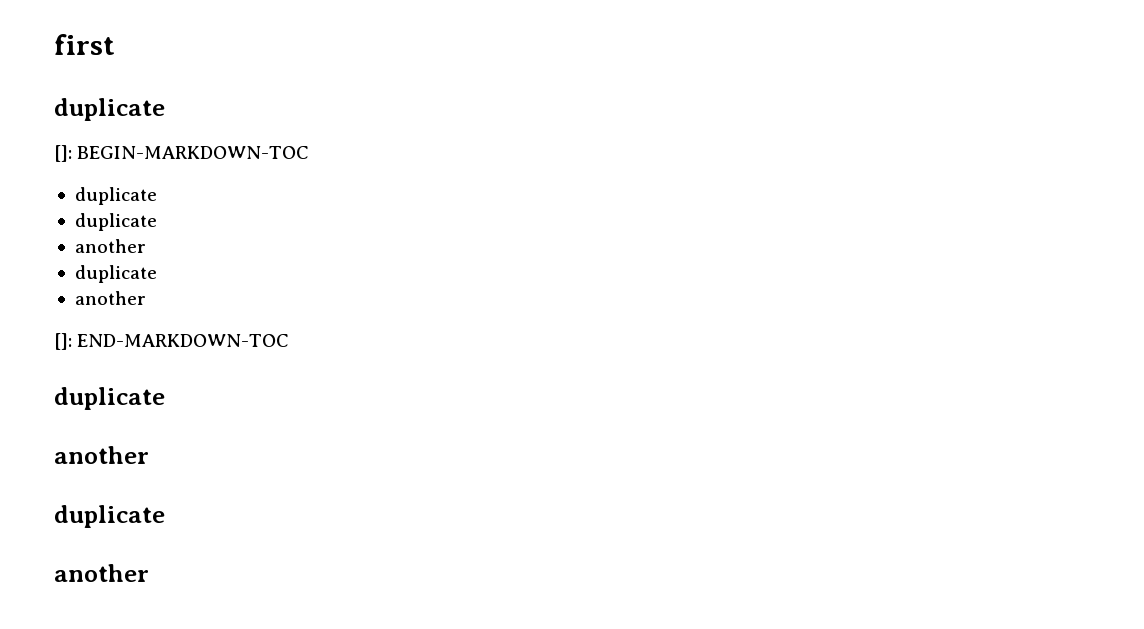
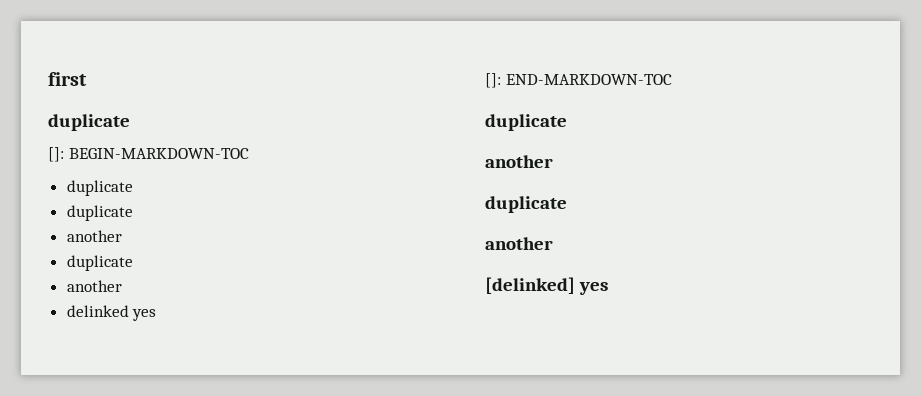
(146, 298) none -> [66,305,157,321] // delinked yes
(149, 573) none -> [485,277,608,295] // [delinked] yes

